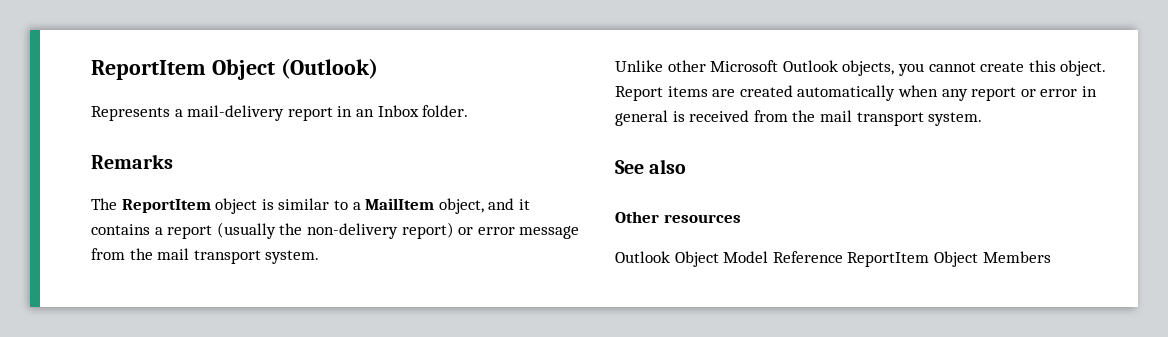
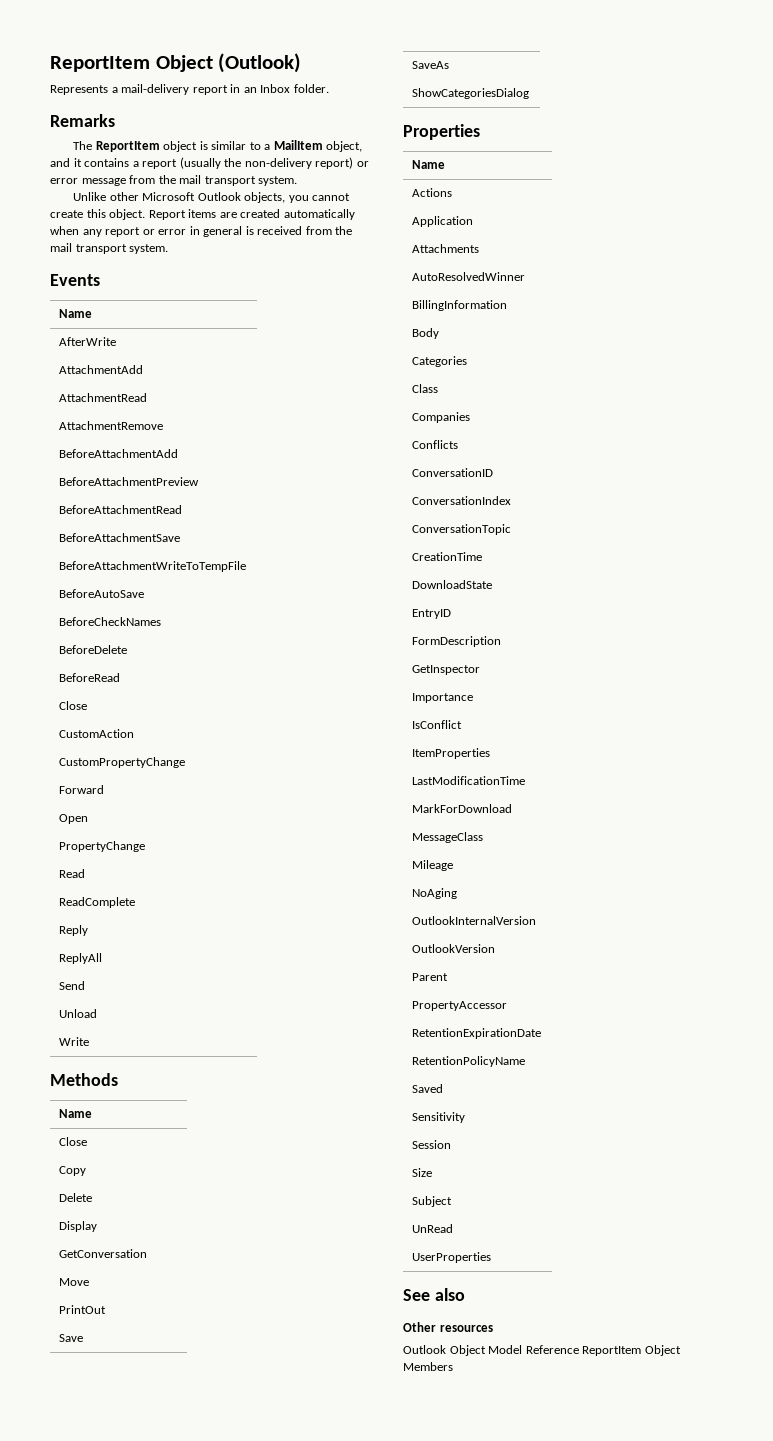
(983, 119) none -> [50,274,100,286] [59,309,93,318] [59,337,117,346] [59,365,144,374] [59,393,148,402] [59,421,164,430] [59,449,179,458] [59,477,200,486] [59,505,183,514] [59,533,181,542] [59,561,247,572] [59,589,145,598] [59,617,162,626] [59,645,128,654] [59,673,121,682] [59,701,88,710] [59,729,135,738] [59,757,186,768] [59,785,105,794] [59,814,89,824] [59,841,146,852] [59,869,86,878] [59,897,136,908] [59,925,89,936] [59,953,103,964] [59,981,86,990] [59,1009,98,1018] [59,1037,90,1046] [50,1073,118,1086] [59,1109,93,1118] [59,1137,88,1146] [59,1166,87,1176] [59,1193,93,1202] [59,1221,98,1232] [59,1249,148,1258] [59,1278,90,1286] [59,1305,107,1314] [59,1334,84,1342] [412,61,450,69] [412,88,530,99] [403,124,480,140] [412,160,446,169] [412,188,453,197] [412,216,474,227] [412,244,480,253] [412,272,526,281] [412,300,508,311] [412,328,440,339] [412,356,468,367] [412,384,439,393] [412,412,471,423] [412,440,459,449] [412,468,494,477] [412,496,512,505] [412,524,512,535] [412,552,483,561] [412,580,493,589] [412,609,452,619] [412,636,502,647] [412,665,481,675] [412,693,474,703] [412,720,463,729] [412,748,491,759] [412,776,526,785] [412,804,513,813] [412,832,484,843] [412,860,454,871] [412,888,458,899] [412,916,537,925] [412,944,496,953] [412,973,449,981] [412,1001,508,1011] [412,1028,542,1039] [412,1056,526,1067] [412,1084,444,1093] [412,1112,466,1123] [412,1140,452,1149] [412,1168,433,1177] [412,1196,453,1207] [412,1224,454,1233] [412,1252,492,1263] // Events // Name // AfterWrite // AttachmentAdd // AttachmentRead // AttachmentRemove // BeforeAttachmentAdd // BeforeAttachmentPreview // BeforeAttachmentRead // BeforeAttachmentSave // BeforeAttachmentWriteToTempFile // BeforeAutoSave // BeforeCheckNames // BeforeDelete // BeforeRead // Close // CustomAction // CustomPropertyChange // Forward // Open // PropertyChange // Read // ReadComplete // Reply // ReplyAll // Send // Unload // Write // Methods // Name // Close // Copy // Delete // Display // GetConversation // Move // PrintOut // Save // SaveAs // ShowCategoriesDialog // Properties // Name // Actions // Application // Attachments // AutoResolvedWinner // BillingInformation // Body // Categories // Class // Companies // Conflicts // ConversationID // ConversationIndex // ConversationTopic // CreationTime // DownloadState // EntryID // FormDescription // GetInspector // Importance // IsConflict // ItemProperties // LastModificationTime // MarkForDownload // MessageClass // Mileage // NoAging // OutlookInternalVersion // OutlookVersion // Parent // PropertyAccessor // RetentionExpirationDate // RetentionPolicyName // Saved // Sensitivity // Session // Size // Subject // UnRead // UserProperties

